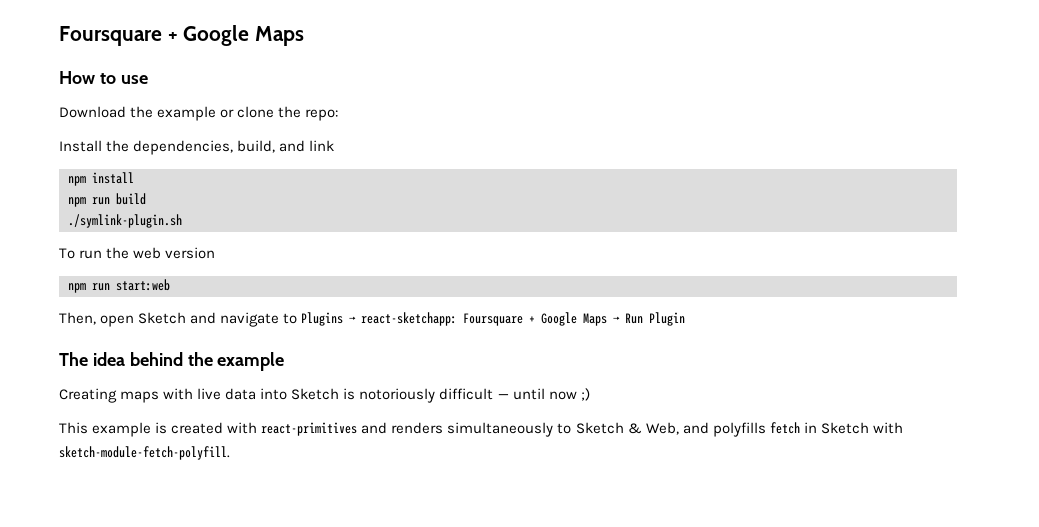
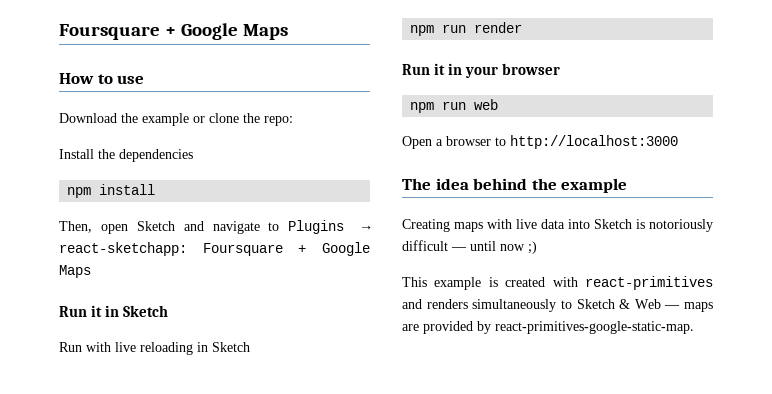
[133,140,335,155] [68,172,134,186] [68,193,146,207] [68,214,182,228] [59,247,216,259] [68,279,170,293] dependencies, build, and link // npm install // npm run build // ./symlink-plugin.sh // To run the web version // npm run start:web -> [119,149,193,162] [67,184,156,198] dependencies // npm install
[613,312,686,326] → Run Plugin -> [59,305,169,317] [59,342,250,355] [410,22,523,36] [402,63,561,78] [410,99,499,113] [402,135,678,149] // Run it in Sketch // Run with live reloading in Sketch // npm run render // Run it in your browser // npm run web // Open a browser to http://localhost:3000
[645,422,903,437] [59,446,230,460] Web, and polyfills fetch in Sketch with sketch-module-fetch-polyfill. -> [634,299,713,312] [402,321,694,334] Web — maps are provided by react-primitives-google-static-map.

